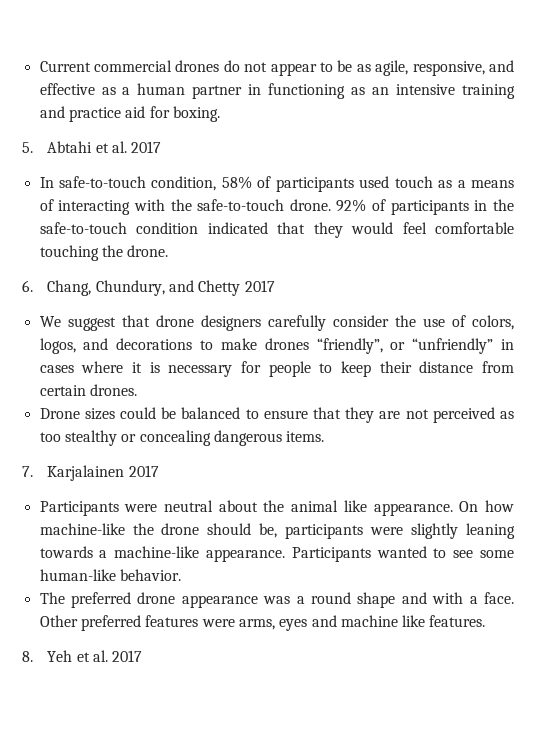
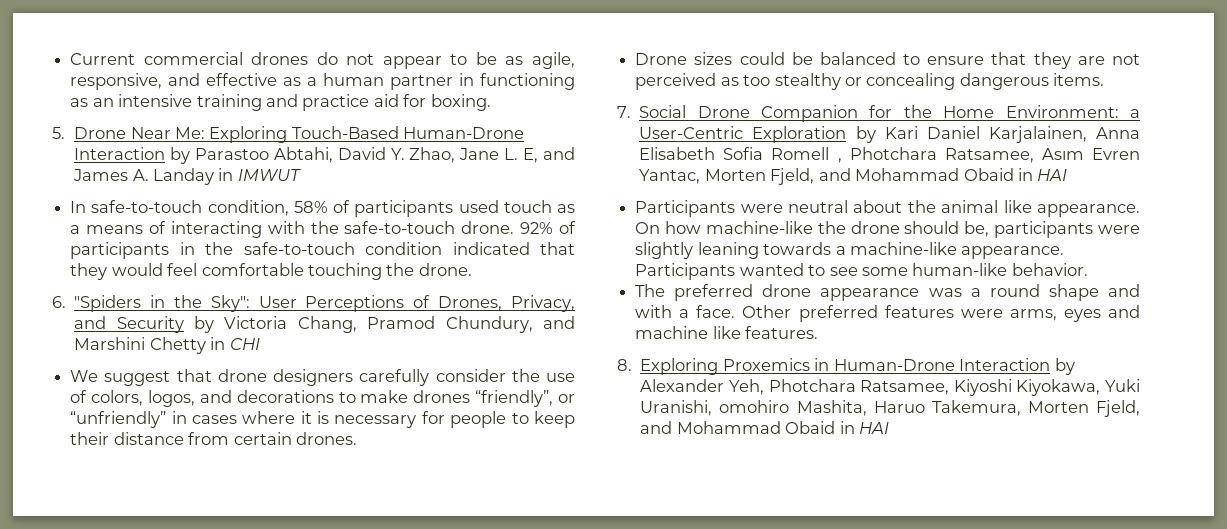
[47,141,162,153] Abtahi et al. 2017 -> [74,126,525,143] [74,147,576,164] [73,168,301,185] Drone Near Me: Exploring Touch-Based Human-Drone Interaction by Parastoo Abtahi, David Y. Zhao, Jane L. E, and James A. Landay in IMWUT
[47,280,275,296] Chang, Chundury, and Chetty 2017 -> [74,295,575,312] [74,316,575,333] [74,337,260,354] "Spiders in the Sky": User Perceptions of Drones, Privacy, and Security by Victoria Chang, Pramod Chundury, and Marshini Chetty in CHI
[47,465,159,481] Karjalainen 2017 -> [639,105,1140,122] [639,126,1140,143] [639,147,1140,163] [639,168,1068,185] Social Drone Companion for the Home Environment: a User-Centric Exploration by Kari Daniel Karjalainen, Anna Elisabeth Sofia Romell , Photchara Ratsamee, Asım Evren Yantac, Morten Fjeld, and Mohammad Obaid in HAI
[47,650,143,662] Yeh et al. 2017 -> [640,358,1075,375] [640,379,1140,396] [640,400,1140,417] [640,421,890,434] Exploring Proxemics in Human-Drone Interaction by Alexander Yeh, Photchara Ratsamee, Kiyoshi Kiyokawa, Yuki Uranishi, omohiro Mashita, Haruo Takemura, Morten Fjeld, and Mohammad Obaid in HAI

